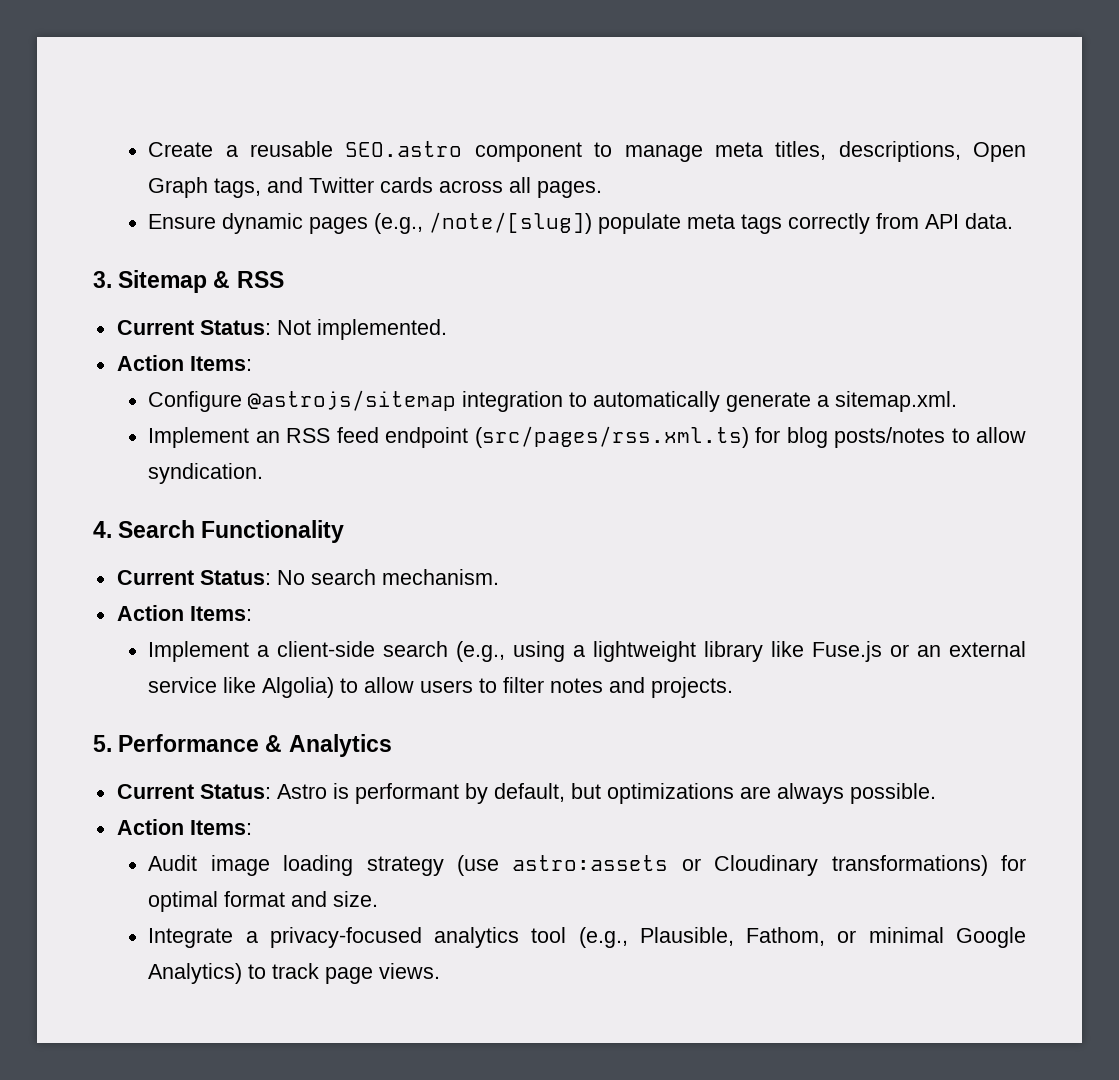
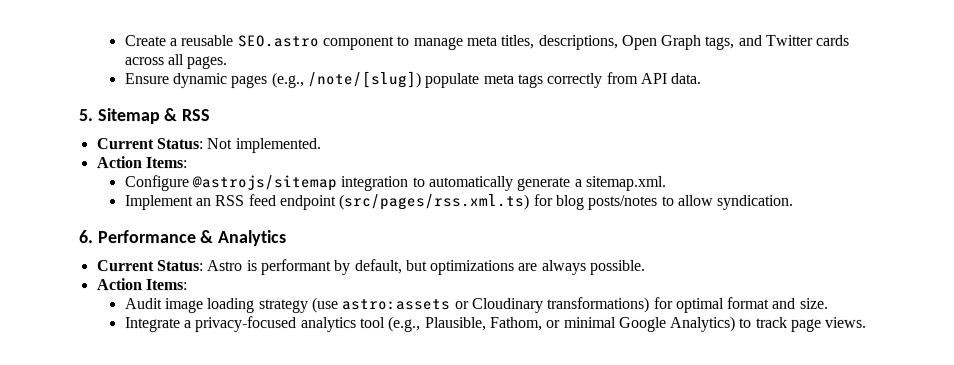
[93,271,112,288] 3. -> [78,109,93,122] 5.
[93,520,345,543] [116,569,499,585] [116,605,252,621] [148,641,1026,662] [148,677,734,698] [93,735,112,752] 4. Search Functionality // Current Status: No search mechanism. // Action Items: // Implement a client-side search (e.g., using a lightweight library like Fuse.js or an external service like Algolia) to allow users to filter notes and projects. // 5. -> [79,230,94,244] 6.

